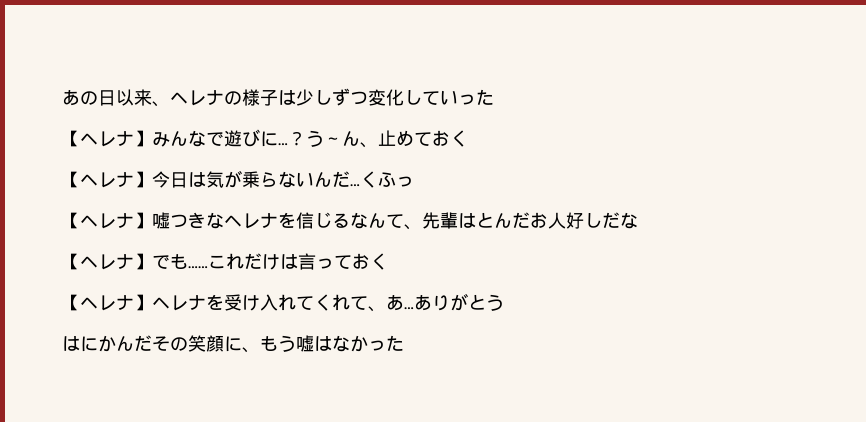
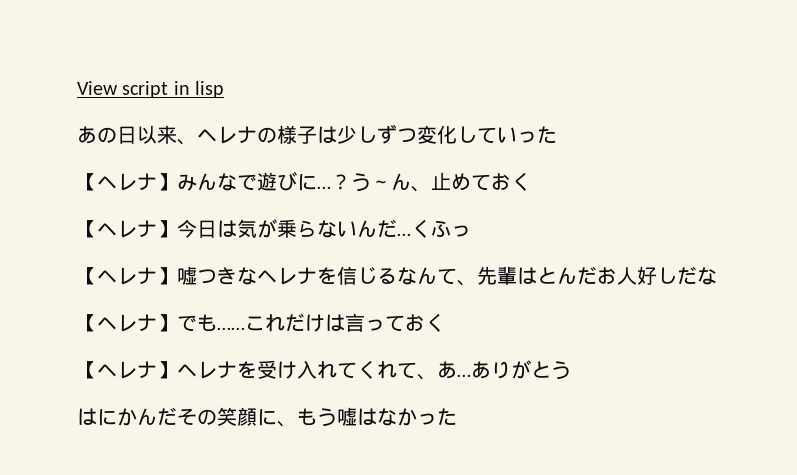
(62, 98) none -> [77,81,225,98] View script in lisp //

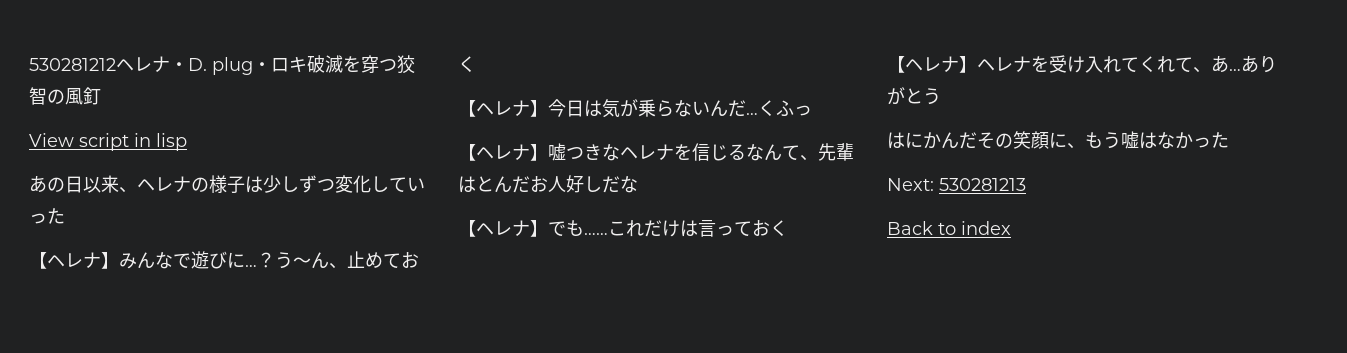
(77, 88) none -> [29,55,415,75] [29,87,101,105] 530281212ヘレナ・D. plug・ロキ破滅を穿つ狡智の風釘 //
(457, 417) none -> [887,178,1026,191] [887,221,1011,235] // Next: 530281213 // Back to index

